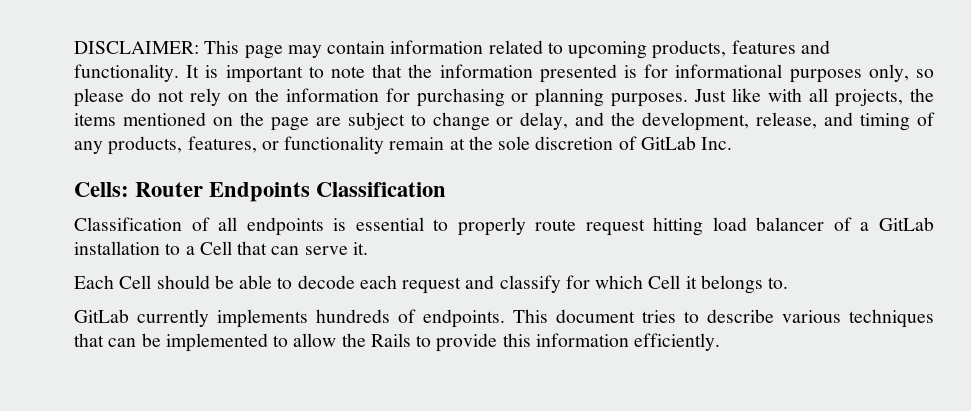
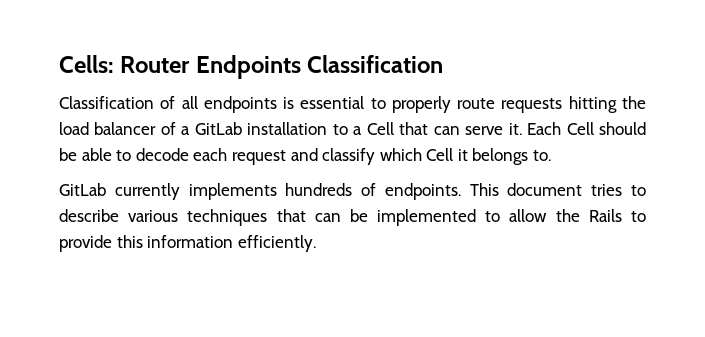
[74,40,830,59] [74,64,935,83] [74,88,935,107] [74,112,936,131] [74,136,733,155] DISCLAIMER: This page may contain information related to upcoming products, features and functionality. It is important to note that the information presented is for informational purposes only, so please do not rely on the information for purchasing or planning purposes. Just like with all projects, the items mentioned on the page are subject to change or delay, and the development, release, and timing of any products, features, or functionality remain at the sole discretion of GitLab Inc. // -> (59, 64) none
[585,217,704,236] request hitting -> [501,96,646,113] requests hitting the
(368, 248) // -> (522, 129) none
[565,275,590,289] for -> (376, 156) none

